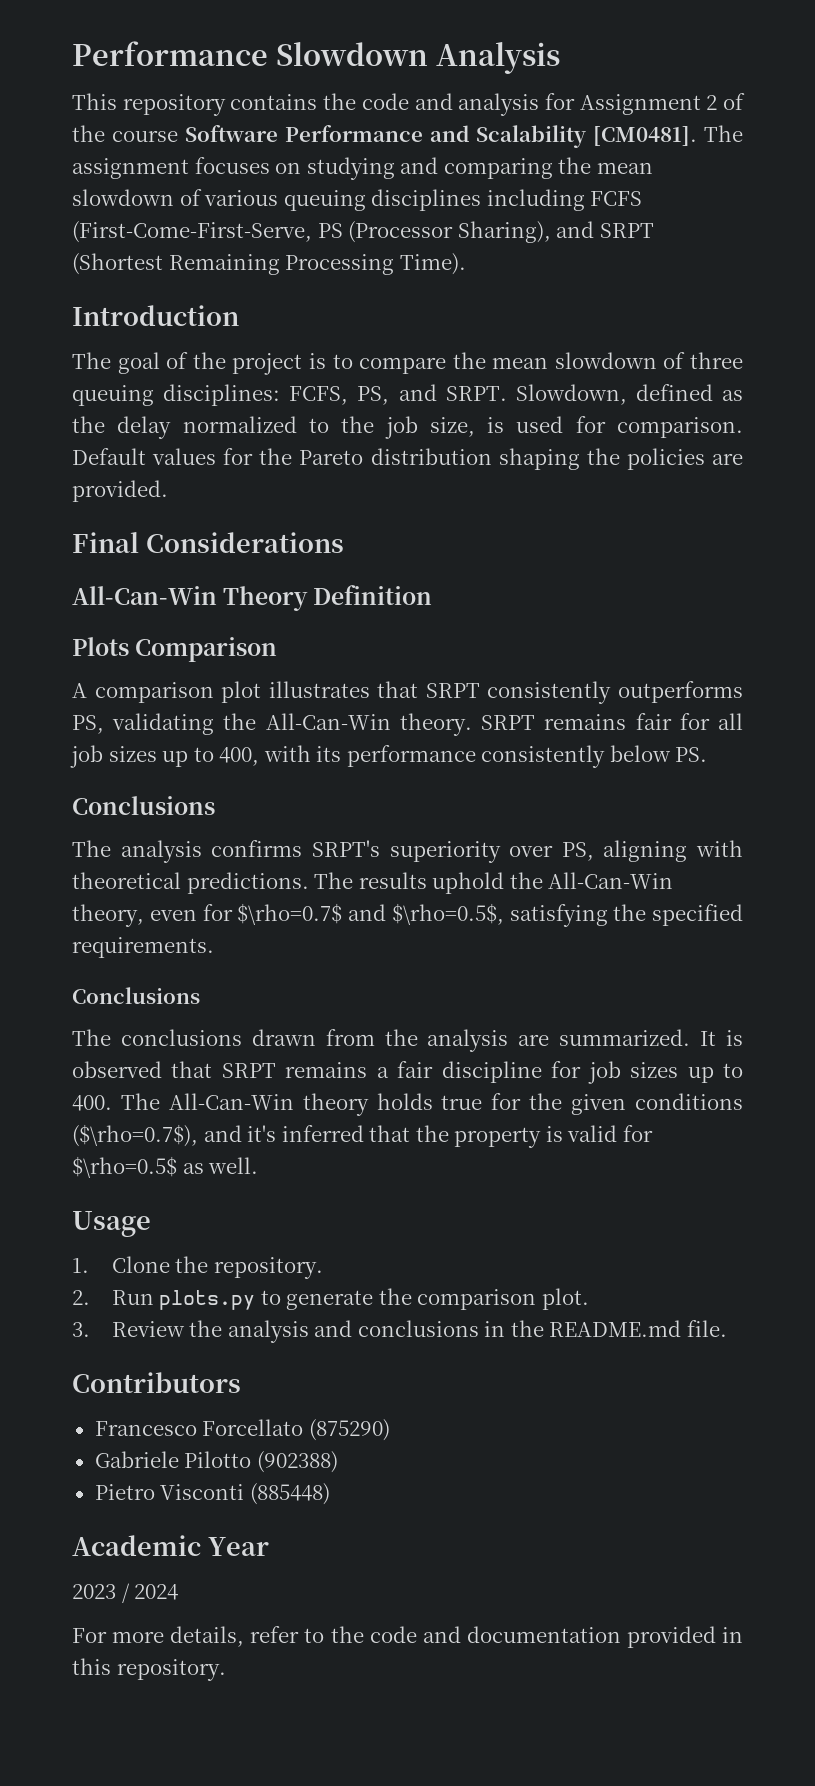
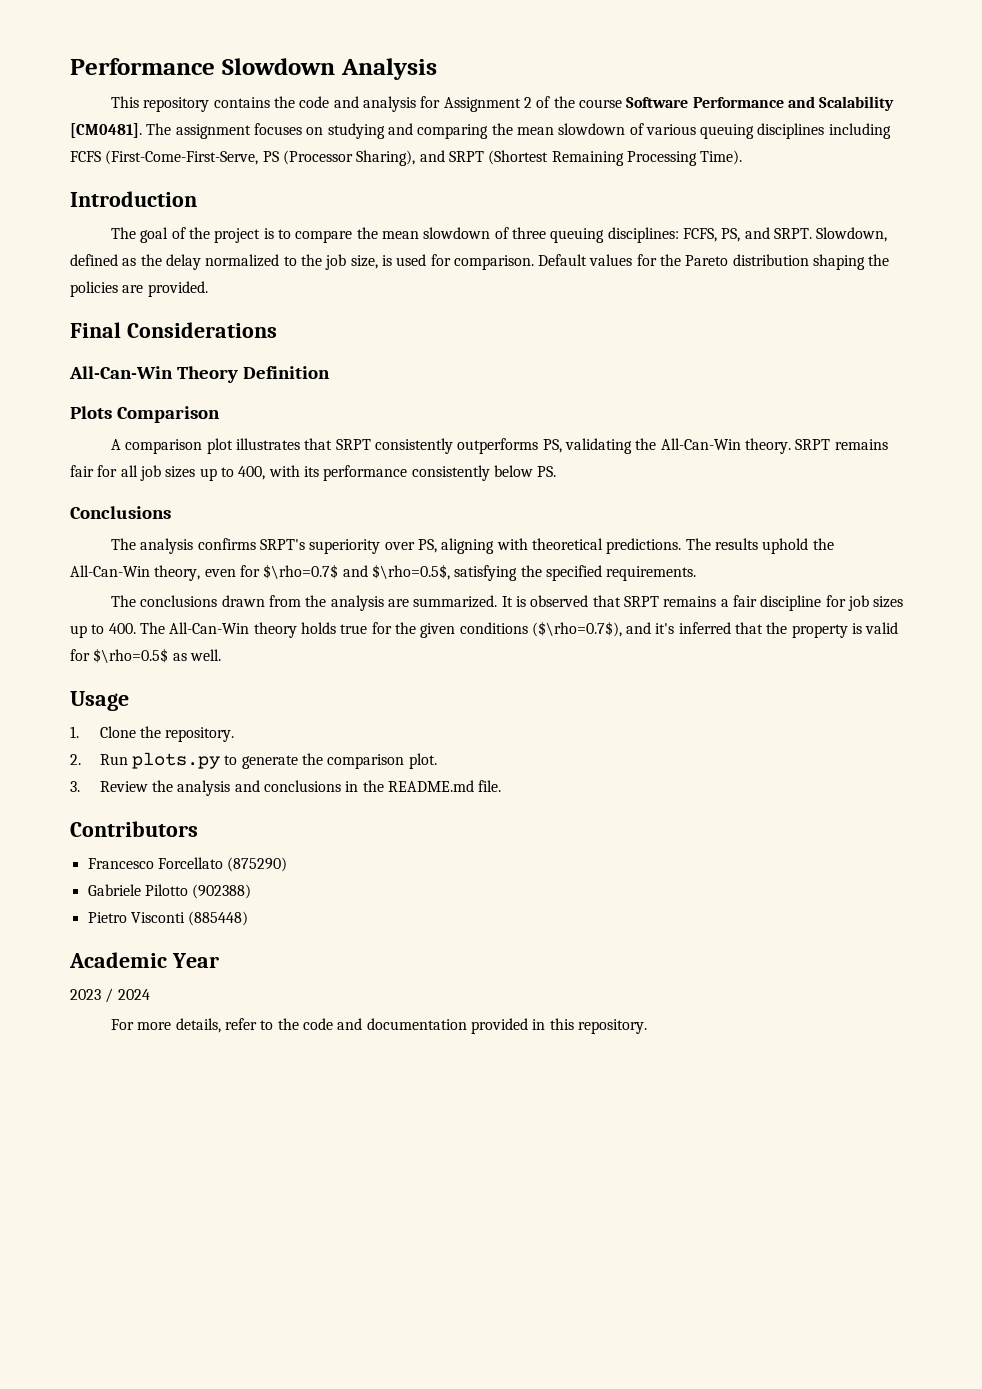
[72,987,200,1004] // Conclusions -> (697, 573) none

